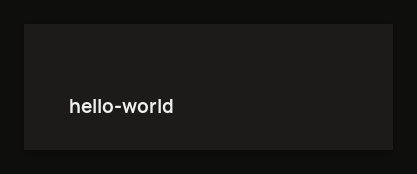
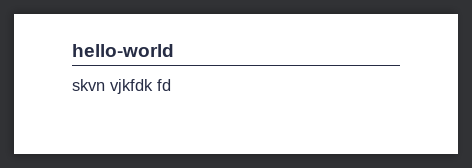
(174, 106) none -> [72,79,171,94] // skvn vjkfdk fd

